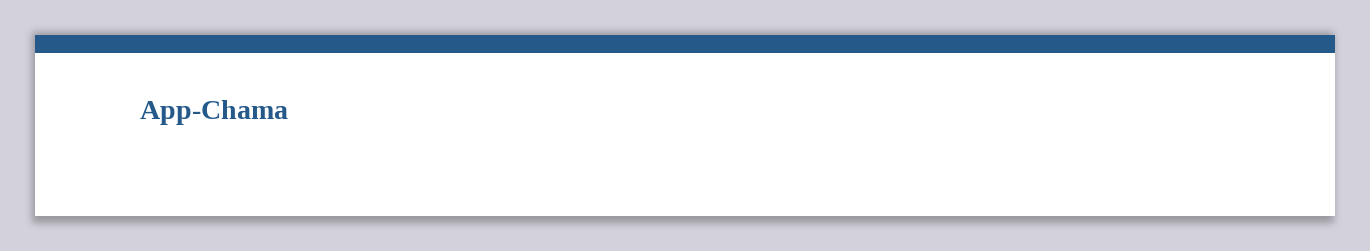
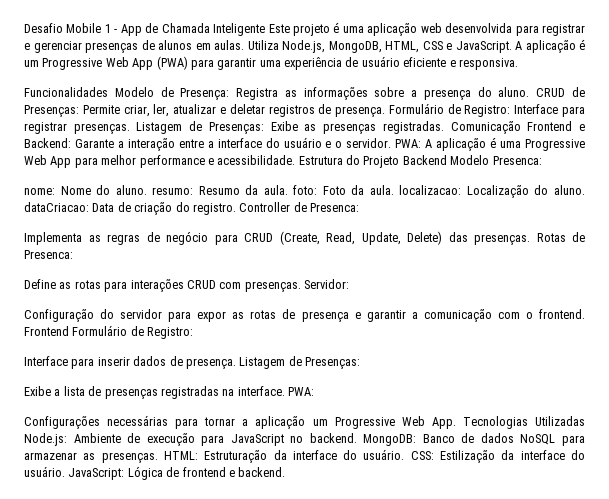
[140,100,288,125] App-Chama -> [24,22,585,36] [24,39,585,53] [24,56,518,70] [24,87,585,100] [24,103,585,117] [24,121,586,134] [24,137,585,151] [24,155,542,168] [24,185,586,198] [24,202,359,215] [24,231,585,245] [24,250,73,259] [24,279,349,292] [24,309,585,322] [24,325,194,339] [24,356,360,369] [24,386,314,399] [24,415,585,429] [24,433,586,446] [24,449,586,463] [24,466,286,480] Desafio Mobile 1 - App de Chamada Inteligente Este projeto é uma aplicação web desenvolvida para registrar e gerenciar presenças de alunos em aulas. Utiliza Node.js, MongoDB, HTML, CSS e JavaScript. A aplicação é um Progressive Web App (PWA) para garantir uma experiência de usuário eficiente e responsiva. // Funcionalidades Modelo de Presença: Registra as informações sobre a presença do aluno. CRUD de Presenças: Permite criar, ler, atualizar e deletar registros de presença. Formulário de Registro: Interface para registrar presenças. Listagem de Presenças: Exibe as presenças registradas. Comunicação Frontend e Backend: Garante a interação entre a interface do usuário e o servidor. PWA: A aplicação é uma Progressive Web App para melhor performance e acessibilidade. Estrutura do Projeto Backend Modelo Presenca: // nome: Nome do aluno. resumo: Resumo da aula. foto: Foto da aula. localizacao: Localização do aluno. dataCriacao: Data de criação do registro. Controller de Presenca: // Implementa as regras de negócio para CRUD (Create, Read, Update, Delete) das presenças. Rotas de Presenca: // Define as rotas para interações CRUD com presenças. Servidor: // Configuração do servidor para expor as rotas de presença e garantir a comunicação com o frontend. Frontend Formulário de Registro: // Interface para inserir dados de presença. Listagem de Presenças: // Exibe a lista de presenças registradas na interface. PWA: // Configurações necessárias para tornar a aplicação um Progressive Web App. Tecnologias Utilizadas Node.js: Ambiente de execução para JavaScript no backend. MongoDB: Banco de dados NoSQL para armazenar as presenças. HTML: Estruturação da interface do usuário. CSS: Estilização da interface do usuário. JavaScript: Lógica de frontend e backend.

